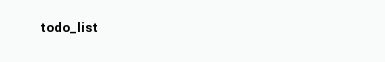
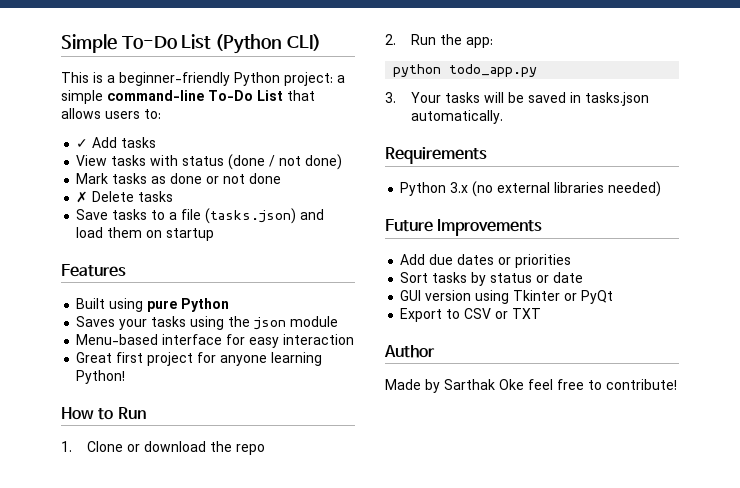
[40,22,98,34] todo_list -> [61,34,321,54] [61,72,345,86] [61,90,315,104] [61,108,161,119] [76,137,157,148] [76,154,343,170] [76,173,282,184] [76,191,174,203] [76,208,325,224] [76,227,215,241] [61,264,126,277] [76,298,230,312] [76,316,339,330] [76,334,355,348] [76,352,323,366] [76,370,126,384] [61,407,146,420] [61,441,266,455] [385,34,494,48] [393,64,538,77] [385,92,650,106] [411,110,504,124] [385,147,487,164] [400,181,662,197] [385,219,543,236] [400,254,572,268] [400,272,584,286] [400,290,614,304] [400,308,542,322] [384,345,435,358] [385,379,677,393] Simple To-Do List (Python CLI) // This is a beginner-friendly Python project: a simple command-line To-Do List that allows users to: // ✓ Add tasks // View tasks with status (done / not done) // Mark tasks as done or not done // ✗ Delete tasks // Save tasks to a file (tasks.json) and load them on startup // Features // Built using pure Python // Saves your tasks using the json module // Menu-based interface for easy interaction // Great first project for anyone learning Python! // How to Run // 1. Clone or download the repo // 2. Run the app: // python todo_app.py // 3. Your tasks will be saved in tasks.json automatically. // Requirements // Python 3.x (no external libraries needed) // Future Improvements // Add due dates or priorities // Sort tasks by status or date // GUI version using Tkinter or PyQt // Export to CSV or TXT // Author // Made by Sarthak Oke feel free to contribute!

